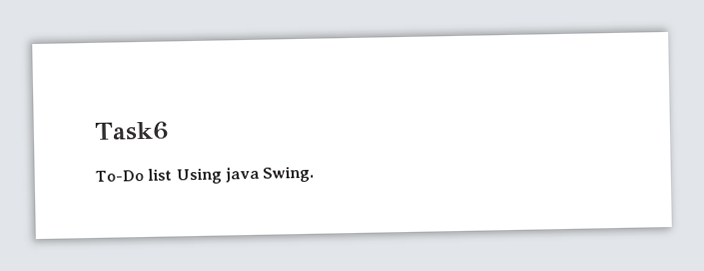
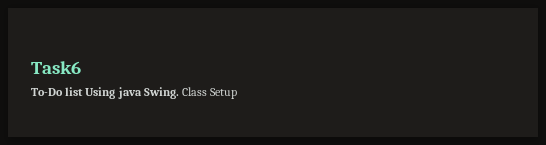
(315, 174) none -> [182,87,238,99] Class Setup

